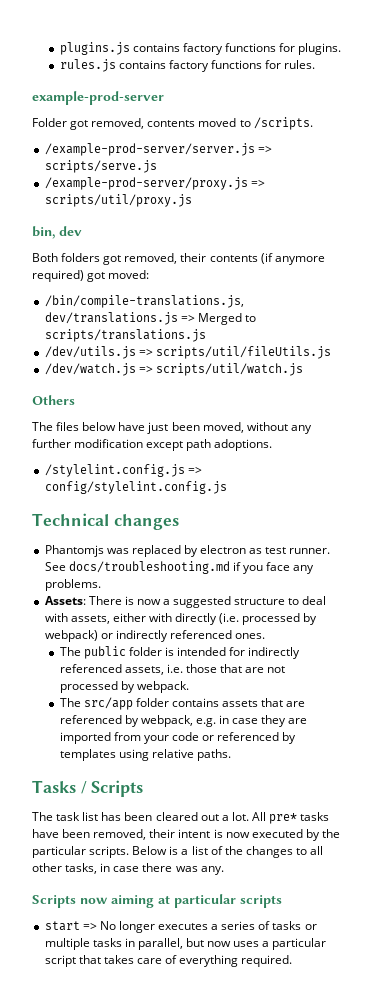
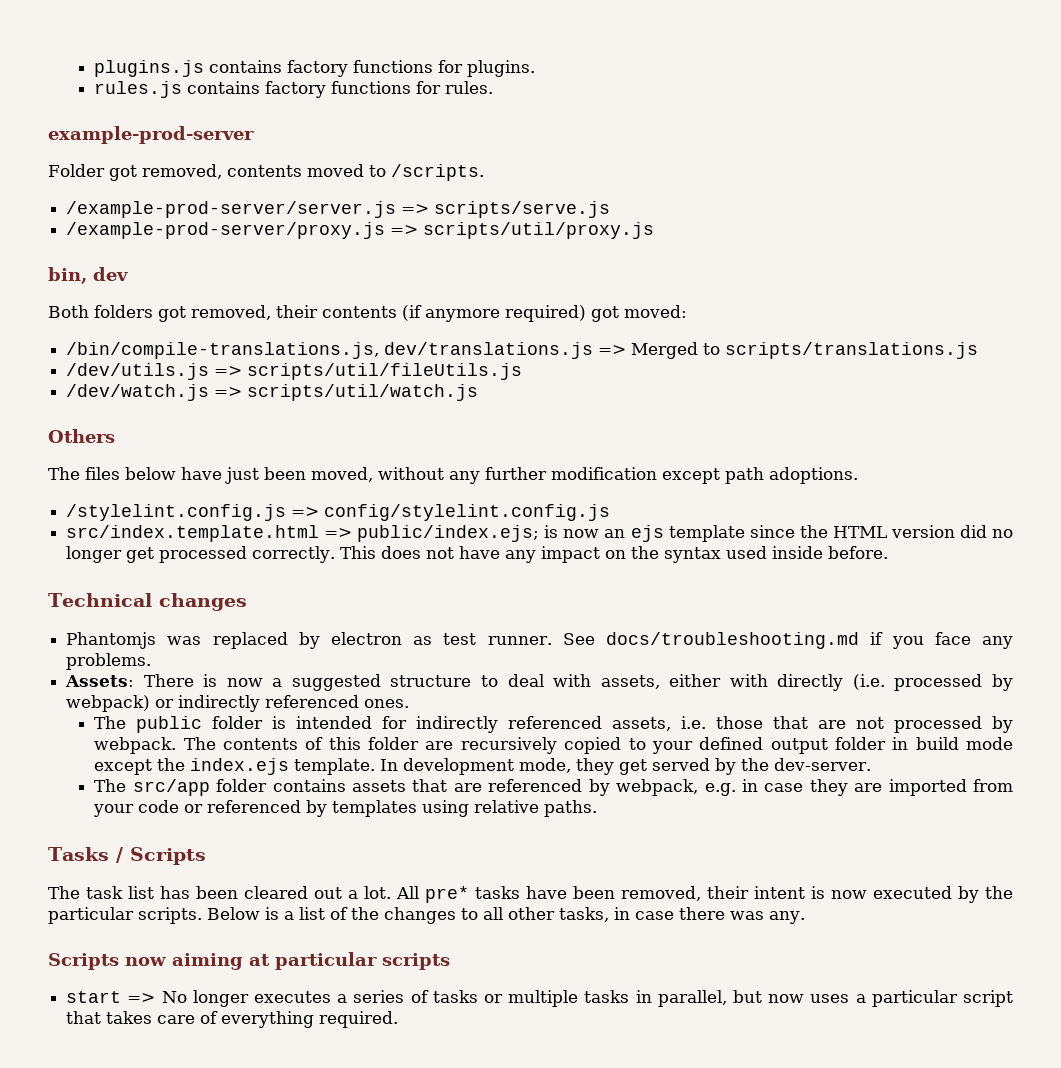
(227, 487) none -> [66,525,1013,542] [66,546,889,563] // src/index.template.html => public/index.ejs; is now an ejs template since the HTML version did no longer get processed correctly. This does not have any impact on the syntax used inside before.
(189, 687) none -> [183,737,1013,754] [94,758,872,775] The contents of this folder are recursively copied to your defined output folder in build mode except the index.ejs template. In development mode, they get served by the dev-server.

